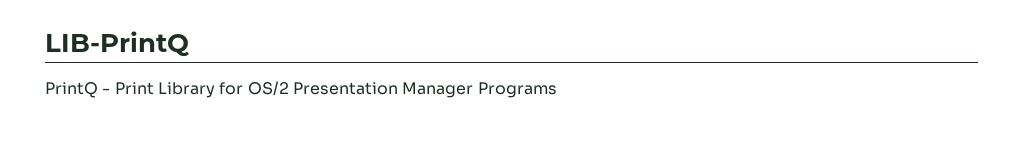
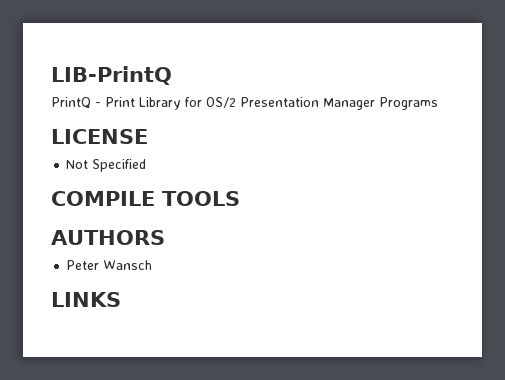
(557, 90) none -> [51,129,148,144] [66,159,147,172] [51,191,240,206] [51,230,165,245] [66,260,153,270] [51,292,121,307] // LICENSE // Not Specified // COMPILE TOOLS // AUTHORS // Peter Wansch // LINKS

